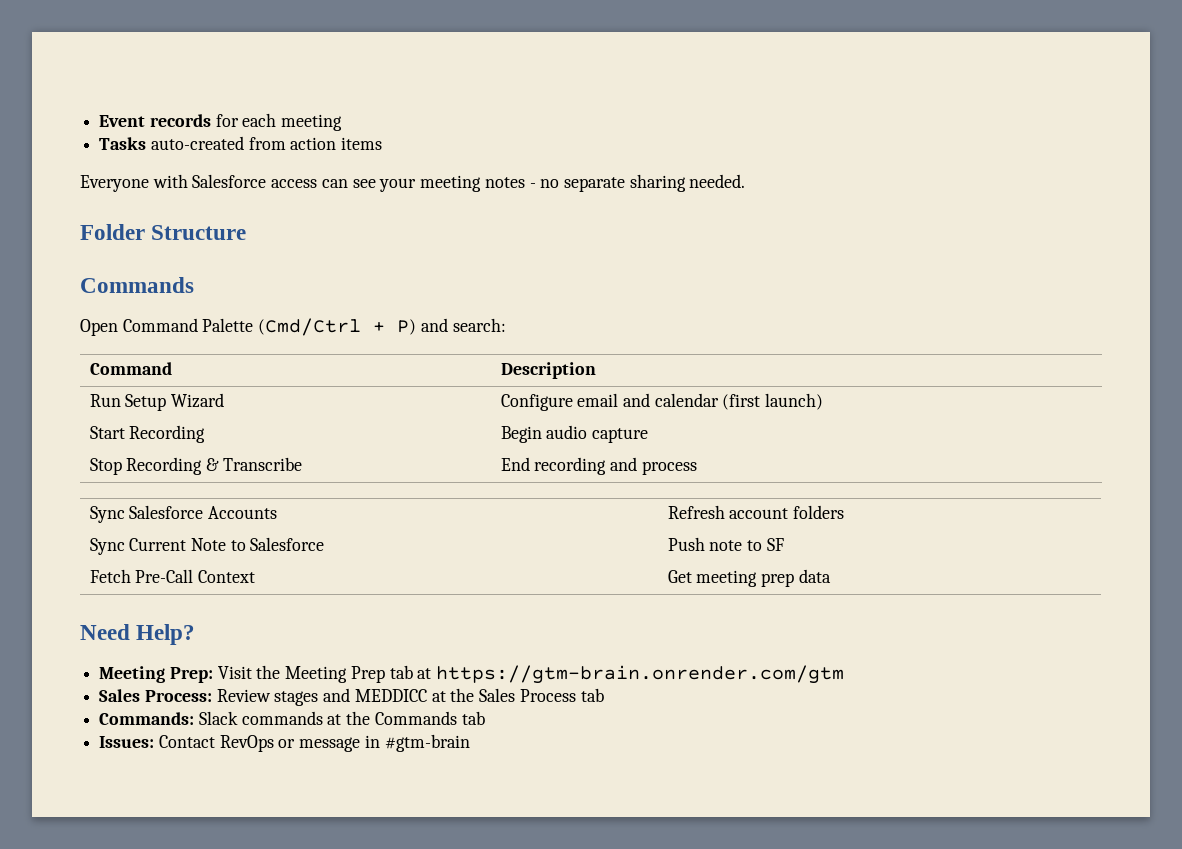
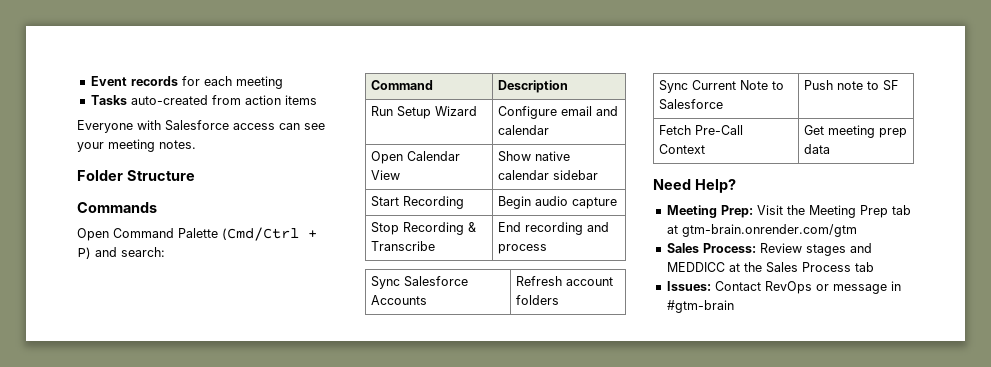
[484,174,746,192] notes - no separate sharing needed. -> [159,140,196,149] notes.
[722,393,824,410] (first launch) -> [371,151,461,164] [371,170,401,180] [498,151,571,162] [498,170,599,180] // Open Calendar View | Show native calendar sidebar
[436,665,845,684] https://gtm-brain.onrender.com/gtm -> [681,224,857,237] gtm-brain.onrender.com/gtm
[99,711,485,725] // Commands: Slack commands at the Commands tab -> (874, 267) none

